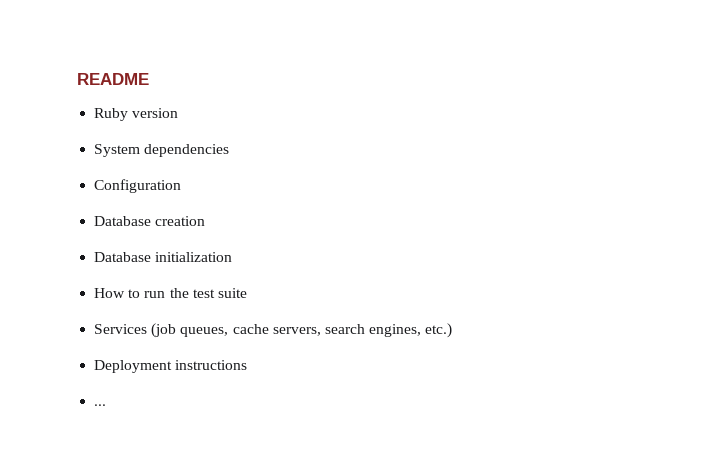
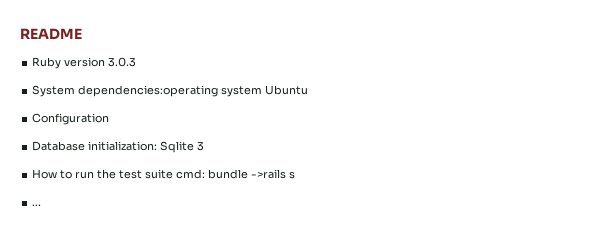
(179, 113) none -> [108,57,137,67] 3.0.3
[144,144,230,157] dependencies -> [78,85,309,97] dependencies:operating system Ubuntu
[155,216,206,226] [94,252,233,262] creation // Database initialization -> [88,141,205,153] initialization: Sqlite 3
[94,323,453,338] [94,360,248,373] // Services (job queues, cache servers, search engines, etc.) // Deployment instructions -> [176,169,296,179] cmd: bundle ->rails s

